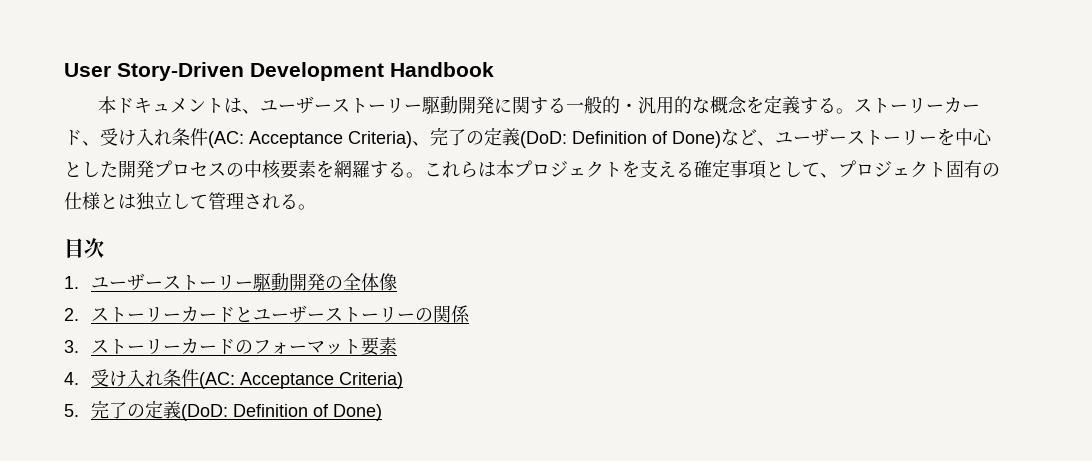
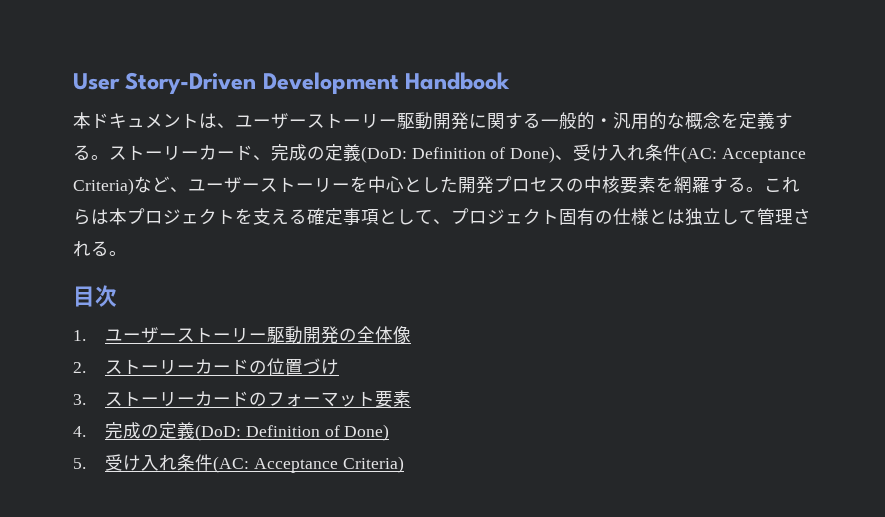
[100,127,721,148] 受け入れ条件(AC: Acceptance Criteria)、完了の定義(DoD: Definition of Done) -> [271,144,806,163] [73,178,134,195] 完成の定義(DoD: Definition of Done)、受け入れ条件(AC: Acceptance Criteria)
[234,305,470,323] とユーザーストーリーの関係 -> [249,358,340,375] の位置づけ
[90,369,403,389] [64,400,382,421] 受け入れ条件(AC: Acceptance Criteria) // 5.完了の定義(DoD: Definition of Done) -> [105,422,390,441] [73,454,404,473] 完成の定義(DoD: Definition of Done) // 5.受け入れ条件(AC: Acceptance Criteria)

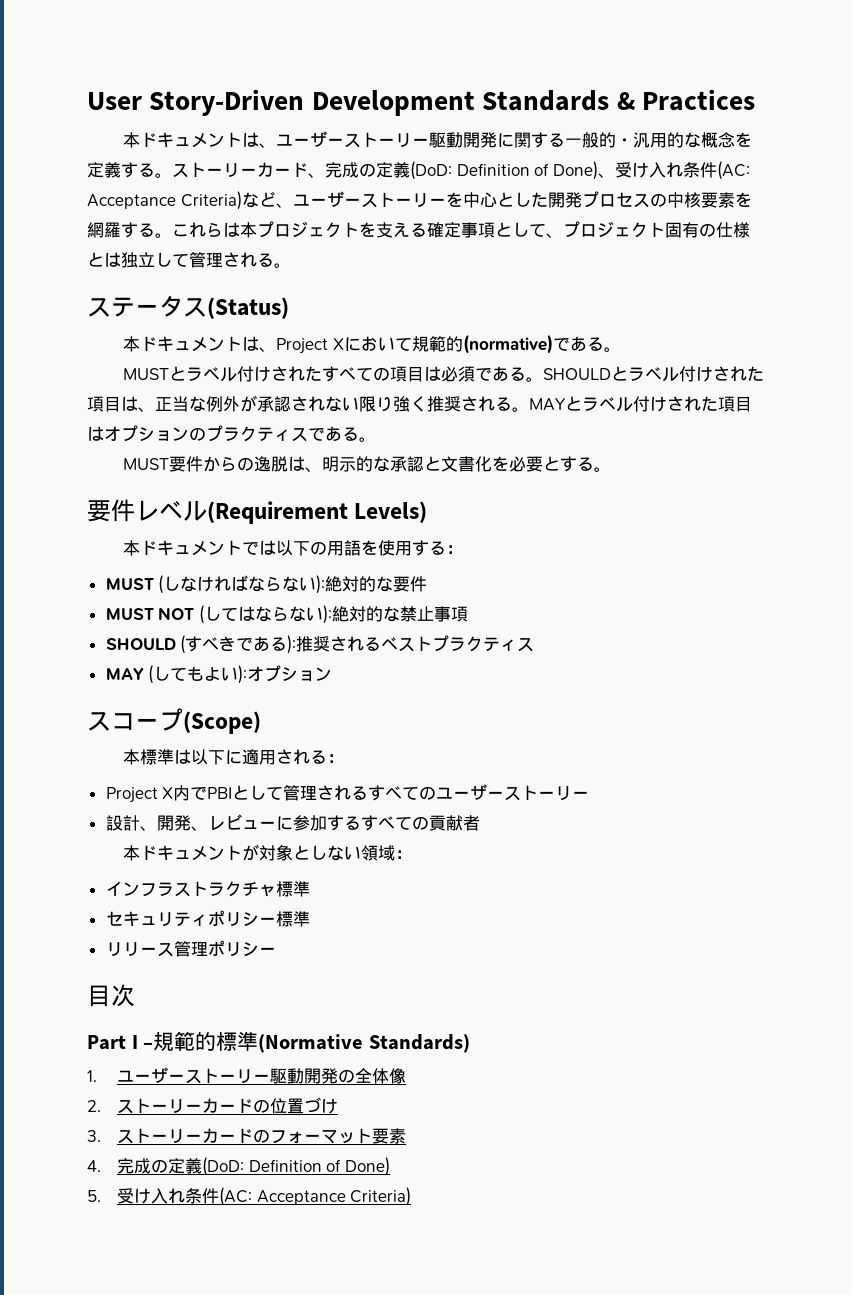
[405,72,511,90] Handbook -> [482,89,756,111] Standards & Practices
[73,285,117,307] 目次 -> [87,295,289,319] [123,334,621,354] [123,366,765,382] [87,395,752,412] [87,425,376,442] [123,456,612,472] [87,499,428,524] [123,540,464,556] [105,575,428,594] [105,605,468,624] [105,635,535,654] [105,665,333,684] [87,708,261,734] [123,749,345,765] [105,784,590,803] [105,814,480,831] [123,844,413,861] [105,881,310,897] [105,910,310,927] [105,940,276,957] [87,984,135,1007] [87,1031,470,1053] ステータス(Status) // 本ドキュメントは、Project Xにおいて規範的(normative)である。 // MUSTとラベル付けされたすべての項目は必須である。SHOULDとラベル付けされた項目は、正当な例外が承認されない限り強く推奨される。MAYとラベル付けされた項目はオプションのプラクティスである。 // MUST要件からの逸脱は、明示的な承認と文書化を必要とする。 // 要件レベル(Requirement Levels) // 本ドキュメントでは以下の用語を使用する： // MUST (しなければならない):絶対的な要件 // MUST NOT (してはならない):絶対的な禁止事項 // SHOULD (すべきである):推奨されるベストプラクティス // MAY (してもよい):オプション // スコープ(Scope) // 本標準は以下に適用される： // Project X内でPBIとして管理されるすべてのユーザーストーリー // 設計、開発、レビューに参加するすべての貢献者 // 本ドキュメントが対象としない領域： // インフラストラクチャ標準 // セキュリティポリシー標準 // リリース管理ポリシー // 目次 // Part I –規範的標準(Normative Standards)

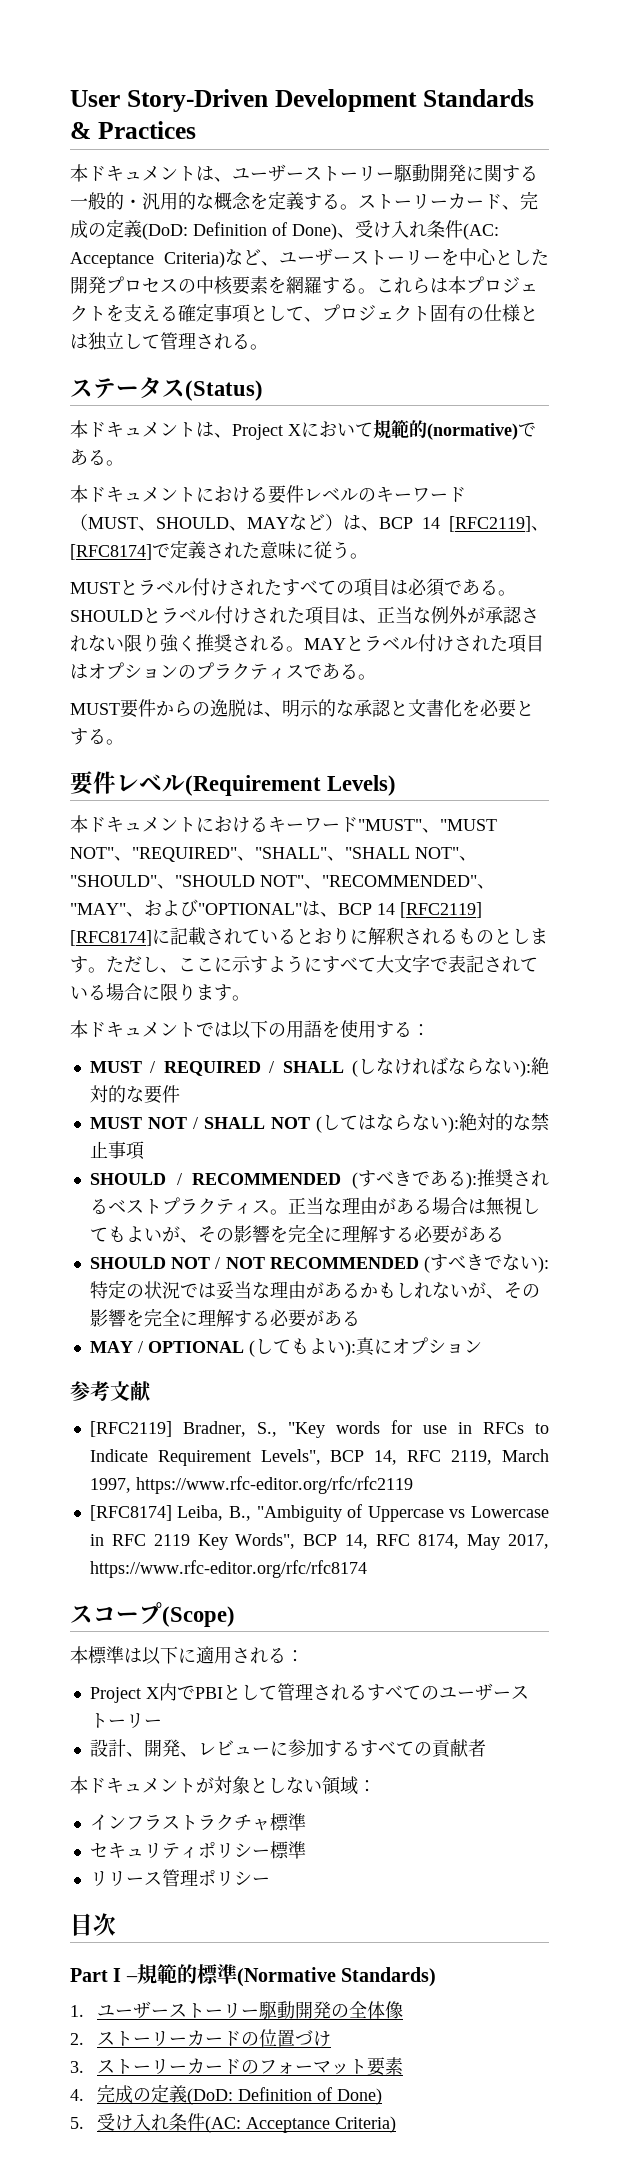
(621, 349) none -> [70,485,466,504] [70,514,549,532] [70,540,368,560] // 本ドキュメントにおける要件レベルのキーワード（MUST、SHOULD、MAYなど）は、BCP 14 [RFC2119]、[RFC8174]で定義された意味に従う。
(428, 512) none -> [70,815,497,833] [70,847,477,862] [70,875,495,889] [70,899,482,918] [70,927,548,946] [70,954,538,973] [70,983,250,1001] // 本ドキュメントにおけるキーワード"MUST"、"MUST NOT"、"REQUIRED"、"SHALL"、"SHALL NOT"、"SHOULD"、"SHOULD NOT"、"RECOMMENDED"、"MAY"、および"OPTIONAL"は、BCP 14 [RFC2119] [RFC8174]に記載されているとおりに解釈されるものとします。ただし、ここに示すようにすべて大文字で表記されている場合に限ります。
(154, 584) none -> [150,1061,344,1076] / REQUIRED / SHALL
(195, 613) none -> [192,1117,310,1129] / SHALL NOT
(176, 644) none -> [176,1173,342,1185] / RECOMMENDED
[105,668,144,680] // MAY -> [269,1197,540,1216] [89,1224,504,1244] [89,1254,549,1273] [89,1280,540,1300] [89,1308,360,1328] [89,1341,244,1353] 。正当な理由がある場合は無視してもよいが、その影響を完全に理解する必要がある // SHOULD NOT / NOT RECOMMENDED (すべきでない):特定の状況では妥当な理由があるかもしれないが、その影響を完全に理解する必要がある // MAY / OPTIONAL
[247,665,333,682] オプション -> [355,1337,482,1356] [70,1381,151,1401] [89,1420,549,1438] [89,1449,549,1466] [89,1476,413,1494] [89,1504,549,1522] [89,1533,549,1550] [89,1560,367,1578] 真にオプション // 参考文献 // [RFC2119] Bradner, S., "Key words for use in RFCs to Indicate Requirement Levels", BCP 14, RFC 2119, March 1997, https://www.rfc-editor.org/rfc/rfc2119 // [RFC8174] Leiba, B., "Ambiguity of Uppercase vs Lowercase in RFC 2119 Key Words", BCP 14, RFC 8174, May 2017, https://www.rfc-editor.org/rfc/rfc8174

